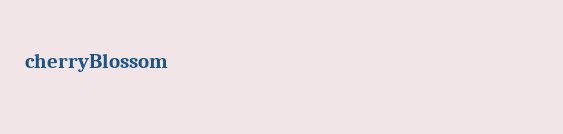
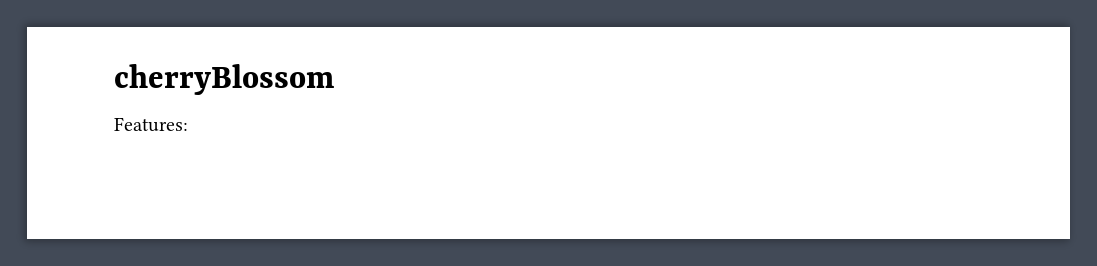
(168, 62) none -> [114,117,188,132] // Features:

